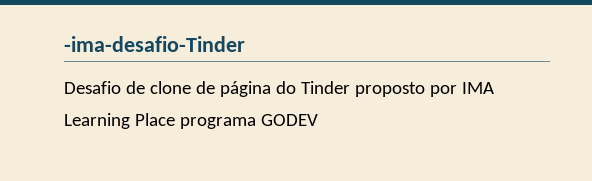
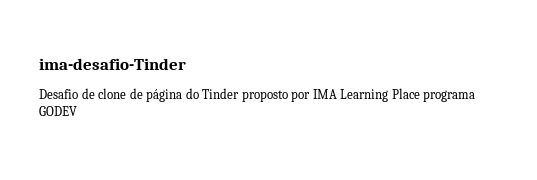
[64,36,245,52] -ima-desafio-Tinder -> [39,58,186,70] ima-desafio-Tinder

